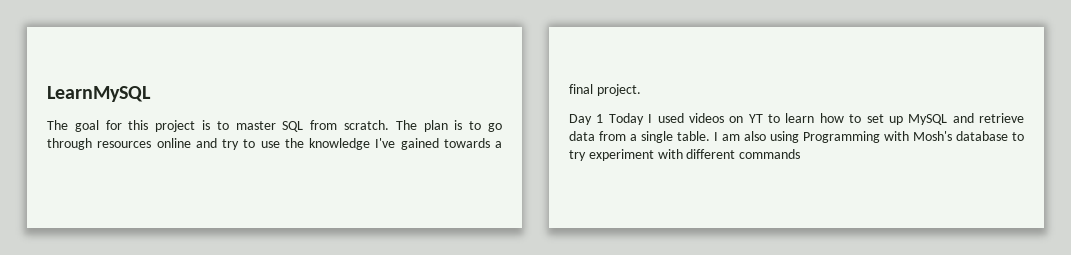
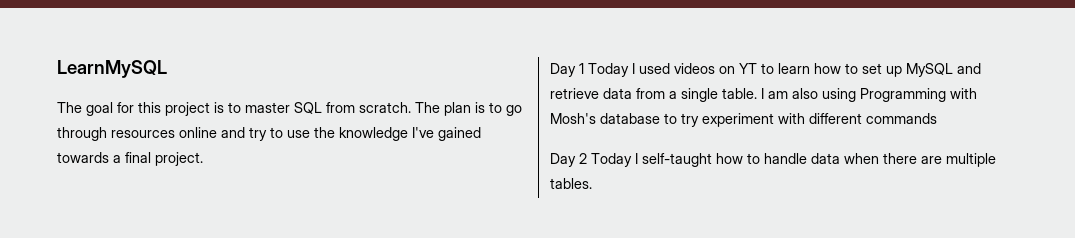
(801, 154) none -> [550,153,996,167] [550,178,592,189] // Day 2 Today I self-taught how to handle data when there are multiple tables.

